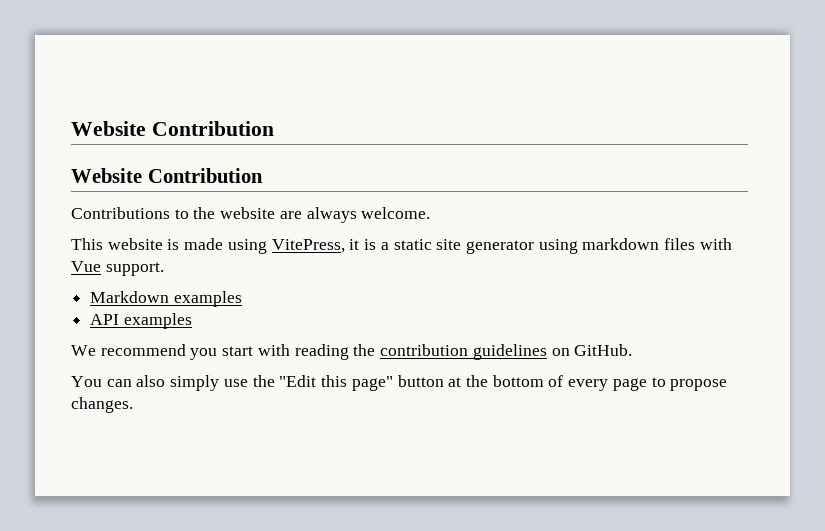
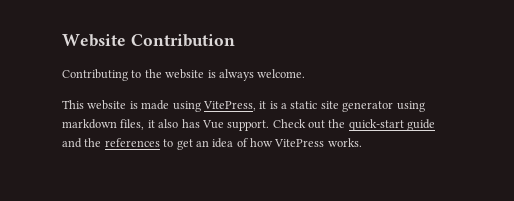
[71,121,274,136] [71,168,263,183] [71,207,170,219] Website Contribution // Website Contribution // Contributions -> [62,34,235,47] [62,69,128,81] Website Contribution // Contributing
[279,211,302,219] are -> [207,70,216,78] is
[664,238,732,250] [71,261,164,276] [90,291,242,307] [90,313,192,329] [71,344,633,360] [71,375,728,391] [71,397,133,413] files with Vue support. // Markdown examples // API examples // We recommend you start with reading the contribution guidelines on GitHub. // You can also simply use the "Edit this page" button at the bottom of every page to propose changes. -> [120,119,436,131] [62,138,362,150] files, it also has Vue support. Check out the quick-start guide and the references to get an idea of how VitePress works.

